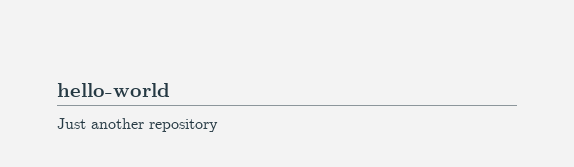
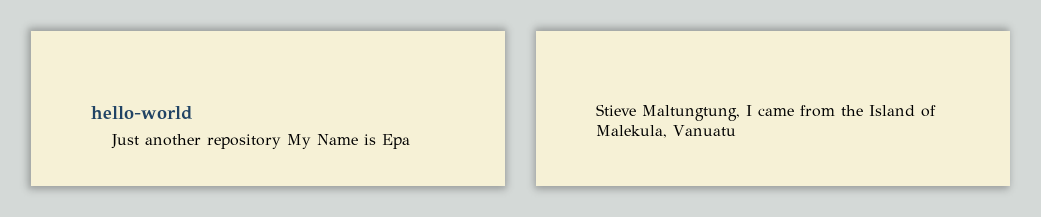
(218, 125) none -> [287,134,411,149] [596,104,936,121] [596,125,736,138] My Name is Epa Stieve Maltungtung, I came from the Island of Malekula, Vanuatu

